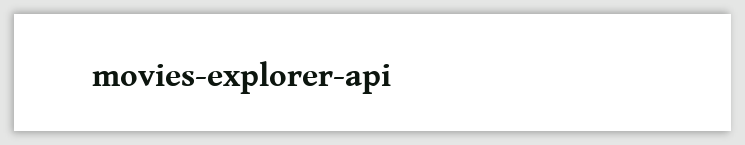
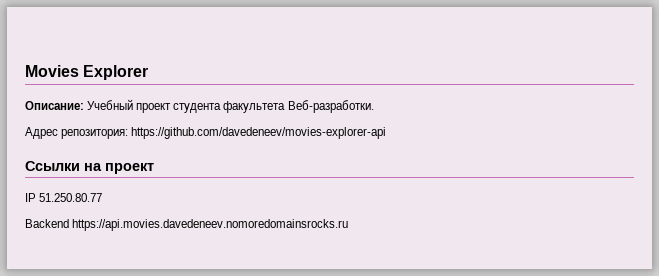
[92,61,391,94] movies-explorer-api -> [25,65,149,80] [25,99,374,113] [25,127,387,139] [25,161,154,174] [25,193,103,202] [25,219,349,231] Movies Explorer // Описание: Учебный проект студента факультета Веб-разработки. // Адрес репозитория: https://github.com/davedeneev/movies-explorer-api // Ссылки на проект // IP 51.250.80.77 // Backend https://api.movies.davedeneev.nomoredomainsrocks.ru

